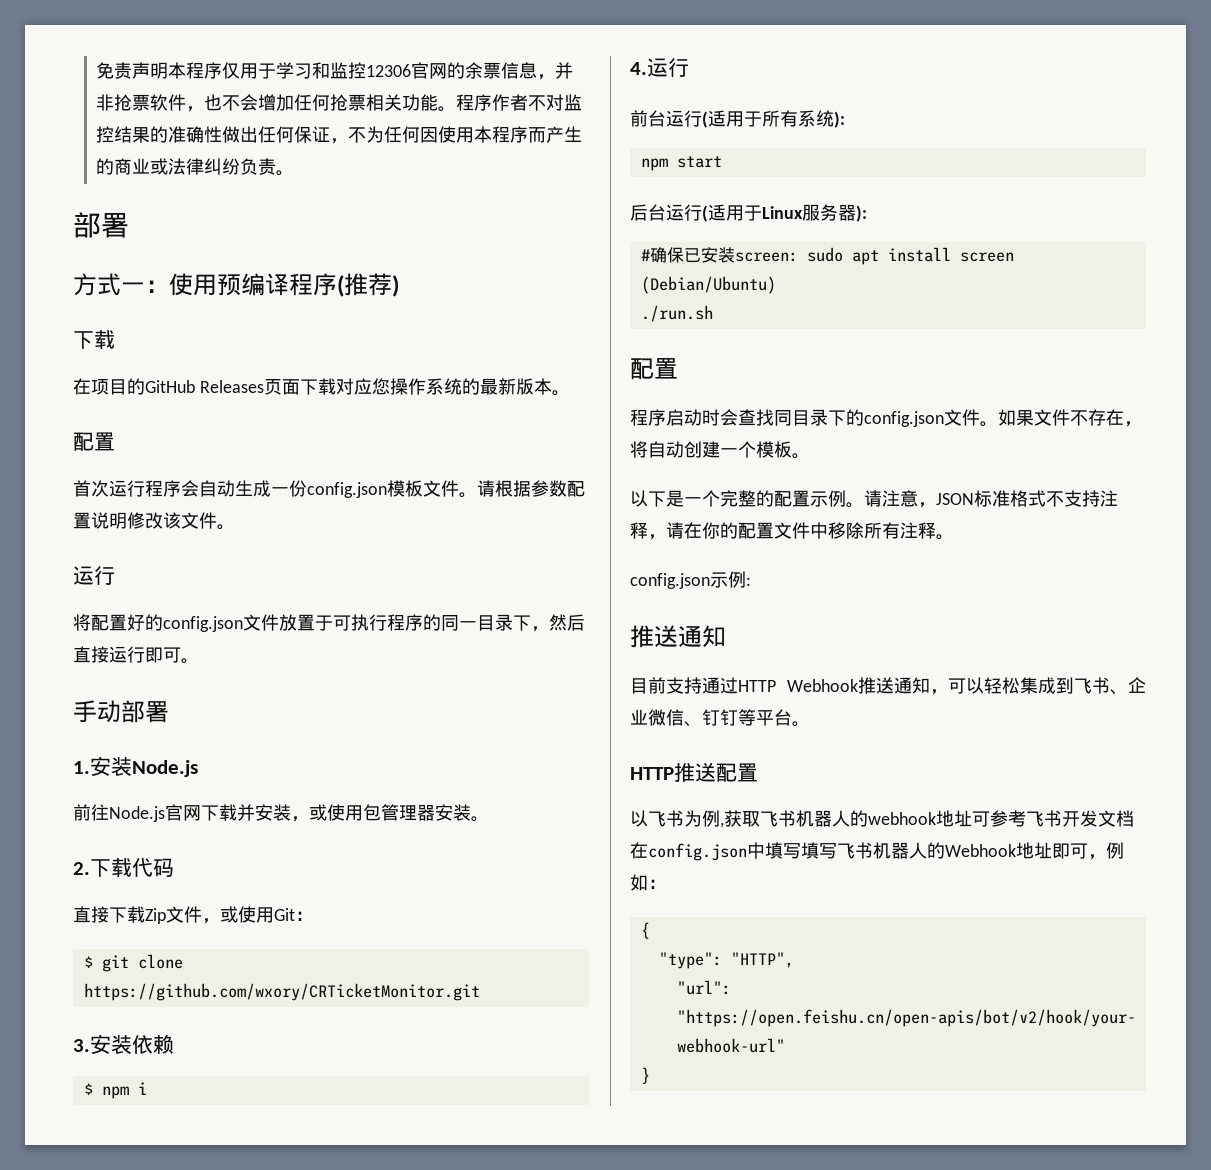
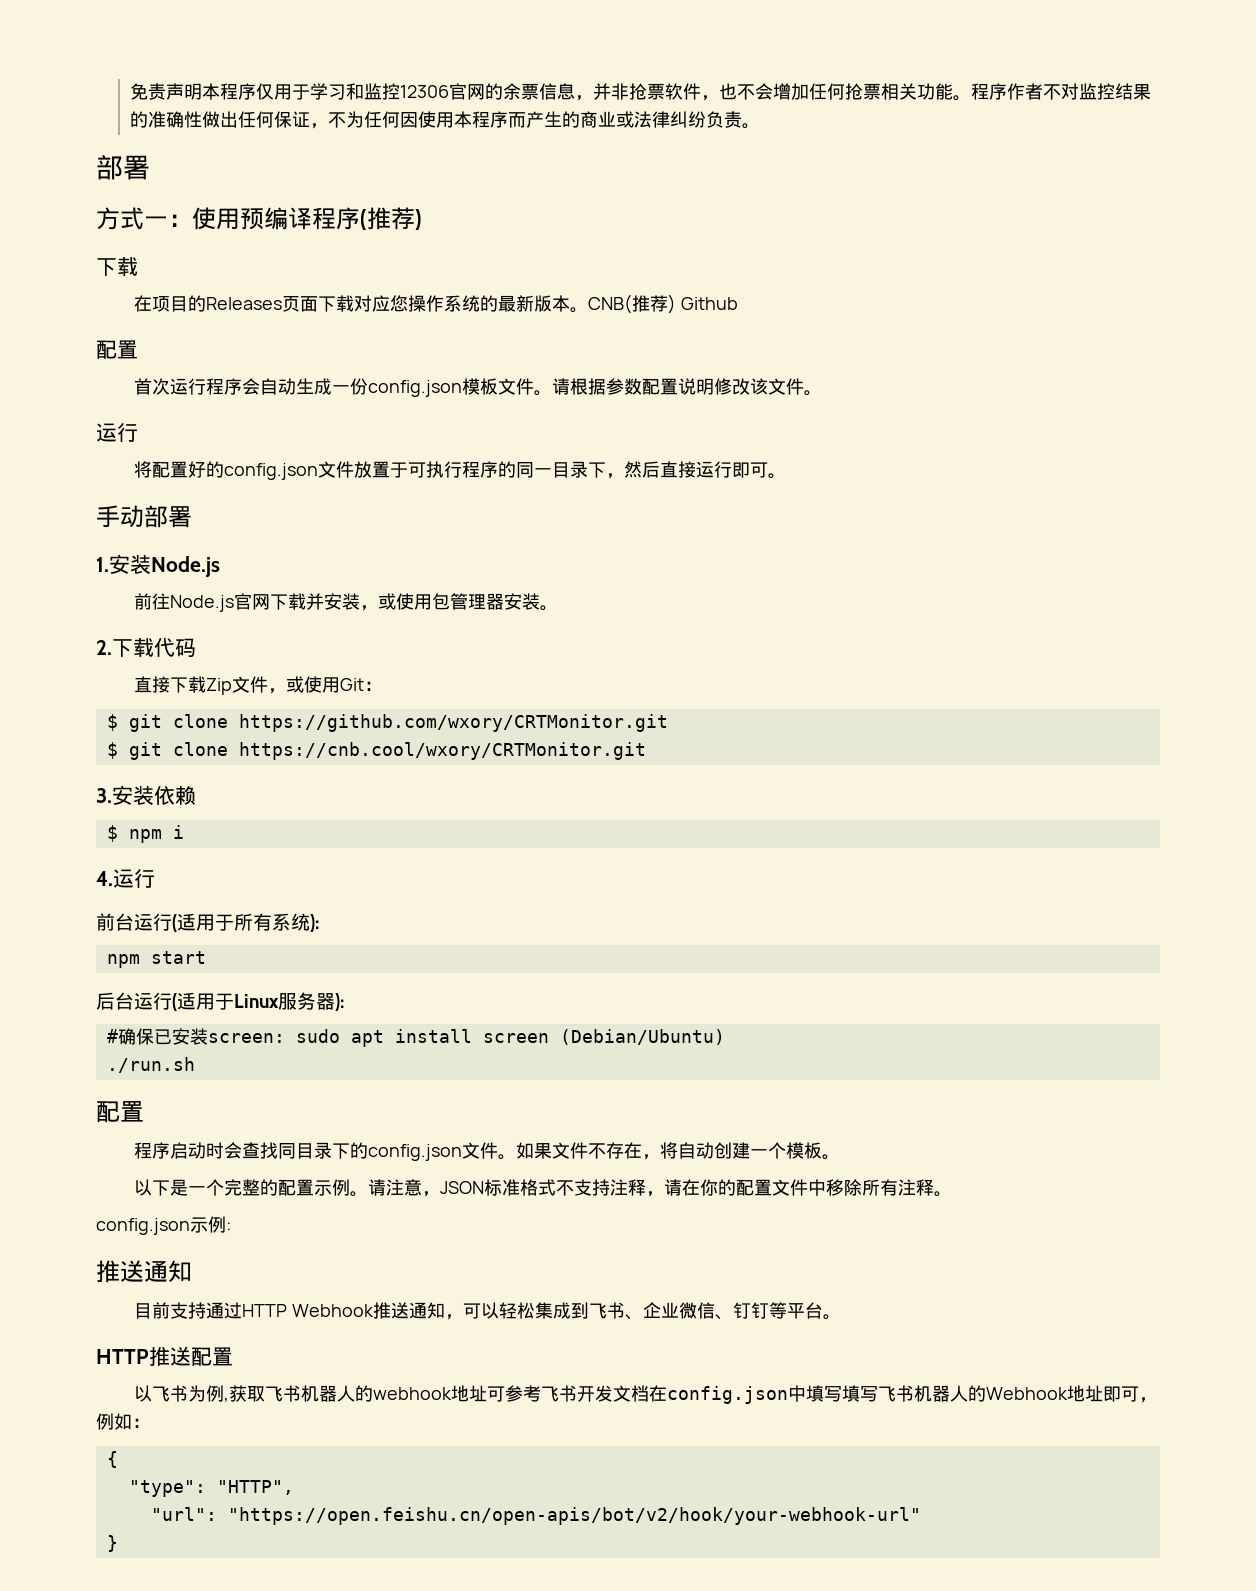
[145,380,195,393] GitHub -> (207, 303) none
(570, 393) none -> [588,294,739,314] CNB(推荐) Github
[83,983,480,1001] https://github.com/wxory/CRTicketMonitor.git -> [238,714,668,732] [106,742,646,760] https://github.com/wxory/CRTMonitor.git // $ git clone https://cnb.cool/wxory/CRTMonitor.git

